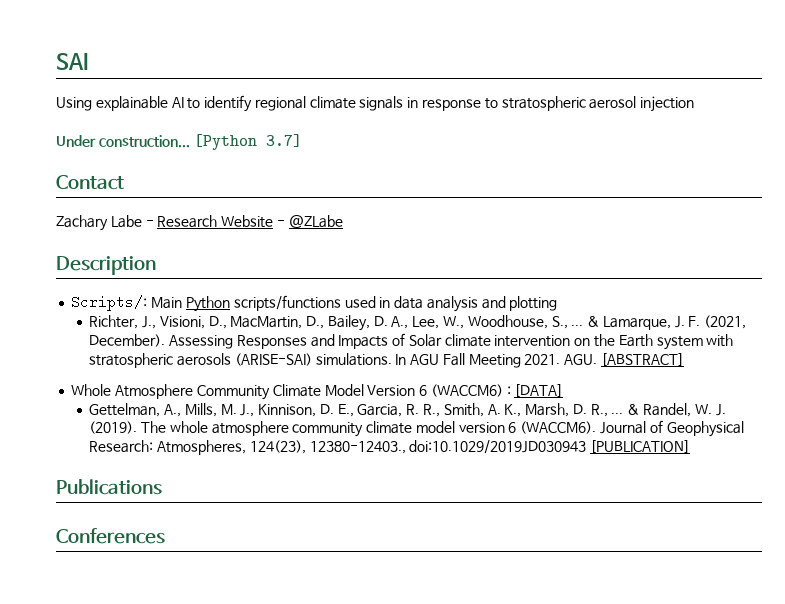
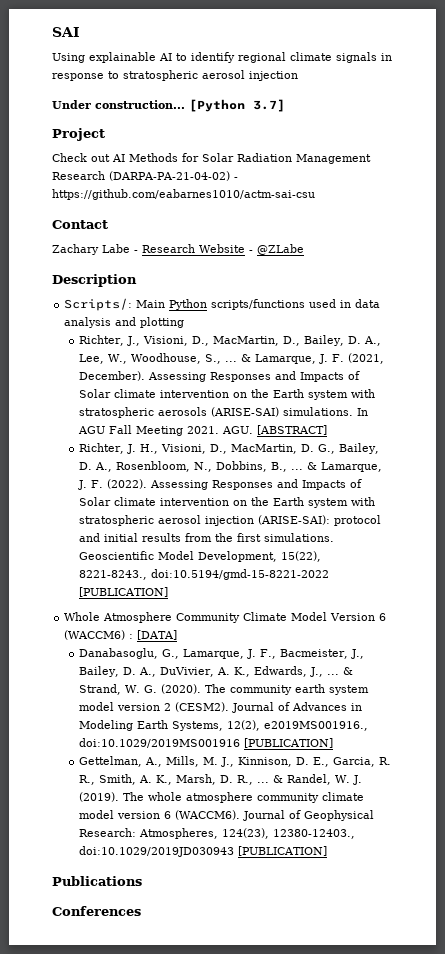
(302, 140) none -> [52,128,105,141] [52,153,371,164] [52,171,238,181] [52,189,315,200] // Project // Check out AI Methods for Solar Radiation Management Research (DARPA‐PA‐21‐04‐02) - https://github.com/eabarnes1010/actm-sai-csu
(684, 359) none -> [79,443,380,454] [79,461,383,472] [78,479,363,490] [79,497,376,508] [79,515,382,526] [79,533,335,542] [79,551,322,562] [79,569,330,580] [79,587,169,597] // Richter, J. H., Visioni, D., MacMartin, D. G., Bailey, D. A., Rosenbloom, N., Dobbins, B., ... & Lamarque, J. F. (2022). Assessing Responses and Impacts of Solar climate intervention on the Earth system with stratospheric aerosol injection (ARISE-SAI): protocol and initial results from the first simulations. Geoscientific Model Development, 15(22), 8221-8243., doi:10.5194/gmd-15-8221-2022 [PUBLICATION]
(564, 390) none -> [79,648,365,659] [79,666,354,677] [79,684,370,695] [79,702,363,713] [79,720,369,731] [79,738,334,748] // Danabasoglu, G., Lamarque, J. F., Bacmeister, J., Bailey, D. A., DuVivier, A. K., Edwards, J., ... & Strand, W. G. (2020). The community earth system model version 2 (CESM2). Journal of Advances in Modeling Earth Systems, 12(2), e2019MS001916., doi:10.1029/2019MS001916 [PUBLICATION]

